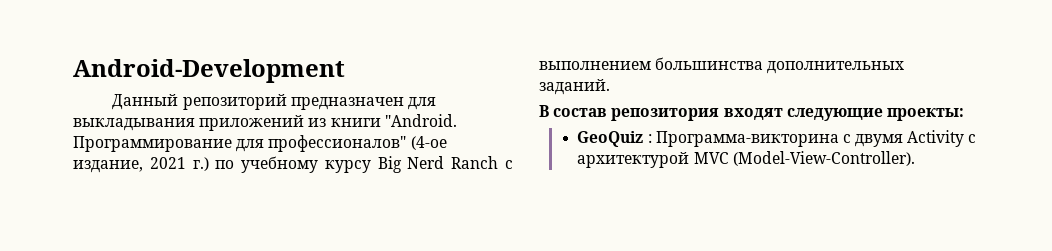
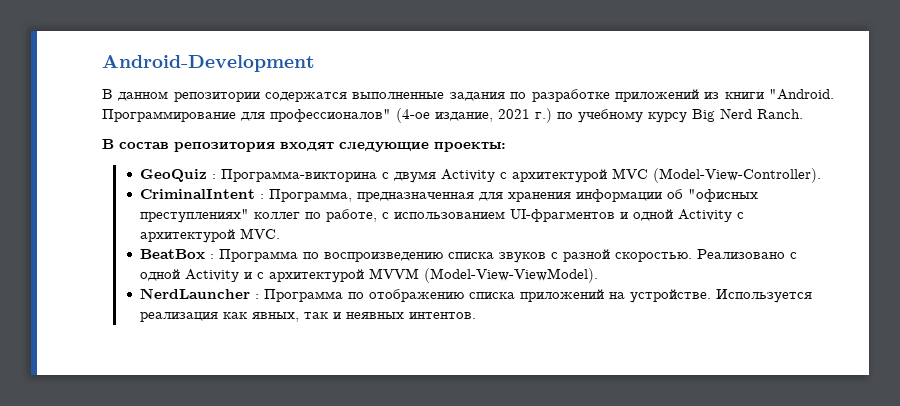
[112,94,436,110] [73,118,195,131] Данный репозиторий предназначен для выкладывания -> [102,89,610,102] В данном репозитории содержатся выполненные задания по разработке
[451,156,513,169] [539,57,905,74] [539,79,610,95] Ranch с выполнением большинства дополнительных заданий. -> [757,109,803,119] Ranch.
(915, 158) none -> [140,189,759,202] [140,209,745,223] [140,228,281,243] [140,249,798,263] [140,268,599,283] [140,288,813,303] [140,312,477,322] // CriminalIntent : Программа, предназначенная для хранения информации об "офисных преступлениях" коллег по работе, с использованием UI-фрагментов и одной Activity с архитектурой MVC. // BeatBox : Программа по воспроизведению списка звуков с разной скоростью. Реализовано с одной Activity и с архитектурой MVVM (Model-View-ViewModel). // NerdLauncher : Программа по отображению списка приложений на устройстве. Используется реализация как явных, так и неявных интентов.

